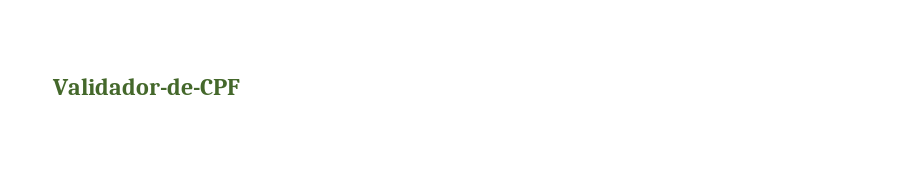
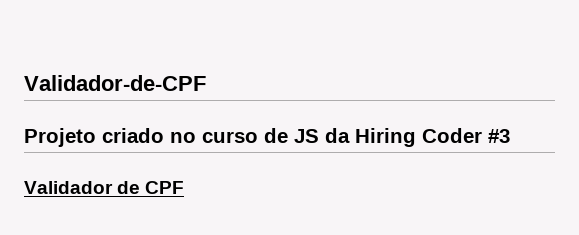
(240, 86) none -> [24,128,510,147] [24,181,185,194] // Projeto criado no curso de JS da Hiring Coder #3 // Validador de CPF

